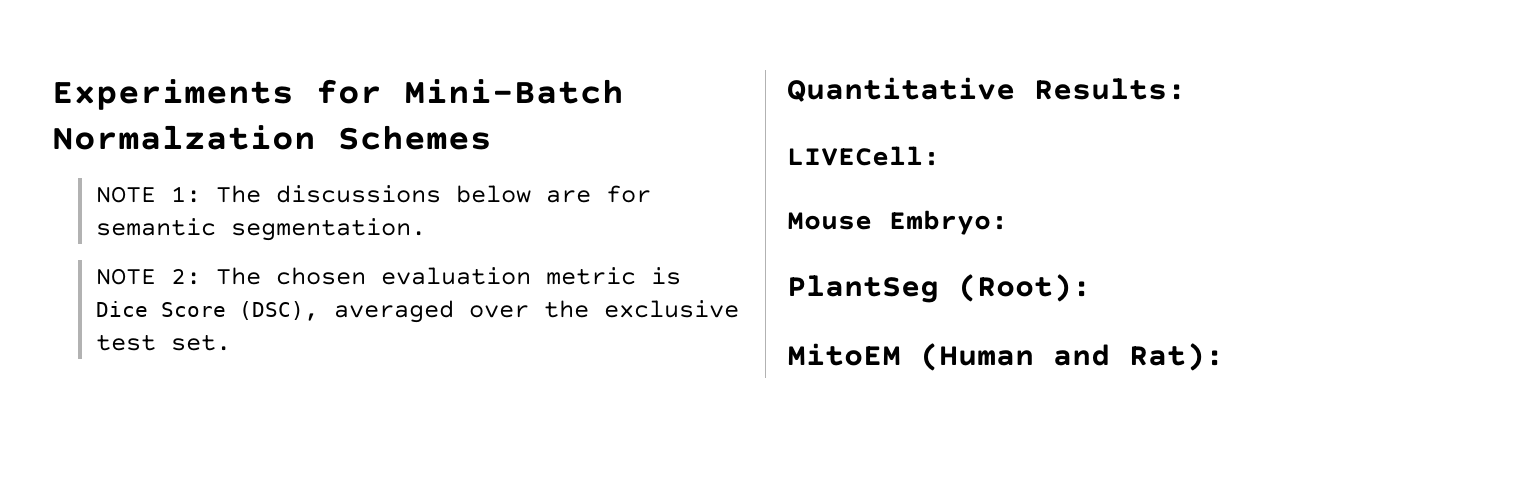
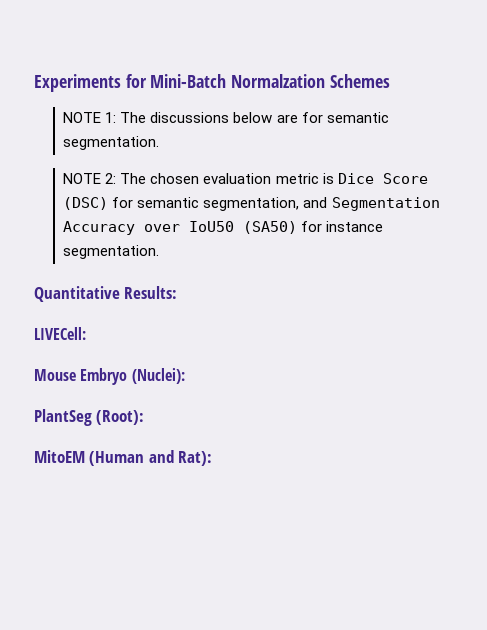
[239,300,740,323] [96,334,232,351] (DSC), averaged over the exclusive test set. -> [63,197,440,211] [63,221,384,235] [63,245,160,259] (DSC) for semantic segmentation, and Segmentation Accuracy over IoU50 (SA50) for instance segmentation.
[889,210,1008,235] Embryo: -> [80,368,185,385] Embryo (Nuclei):

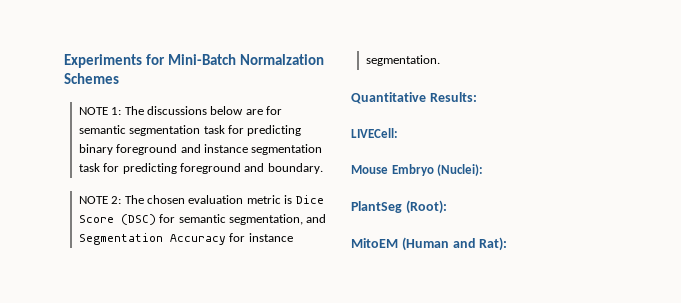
[63,136,160,150] segmentation. -> [129,125,302,136] [78,144,323,155] [78,163,323,174] segmentation task for predicting binary foreground and instance segmentation task for predicting foreground and boundary.
[144,221,298,234] over IoU50 (SA50) -> (226, 239) none

